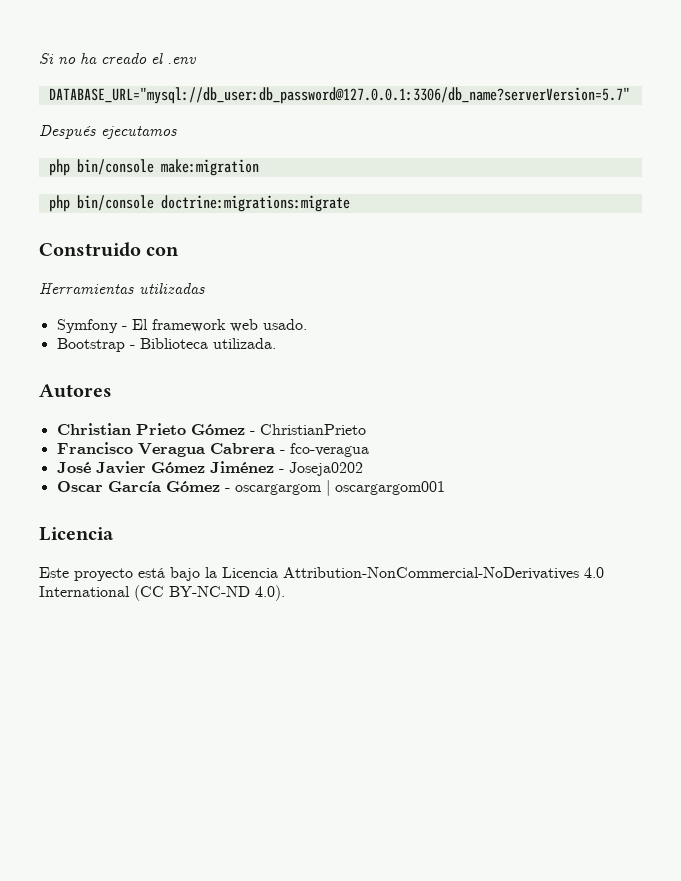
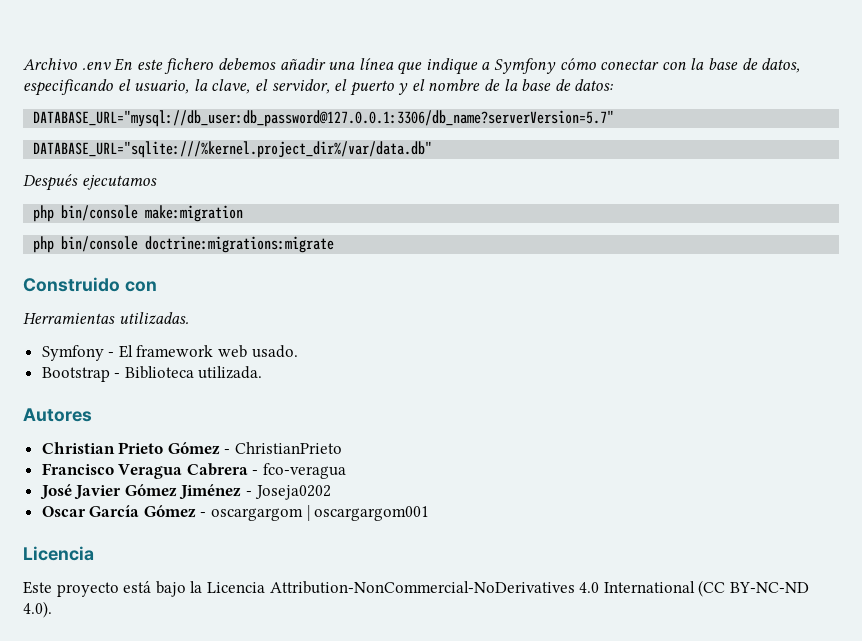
[39,53,196,64] Si no ha creado el .env -> [23,58,801,75] [23,79,614,96] Archivo .env En este fichero debemos añadir una línea que indique a Symfony cómo conectar con la base de datos, especificando el usuario, la clave, el servidor, el puerto y el nombre de la base de datos:
(630, 95) none -> [33,141,433,158] // DATABASE_URL="sqlite:///%kernel.project_dir%/var/data.db"
[139,283,205,294] utilizadas -> [118,312,189,324] utilizadas.

